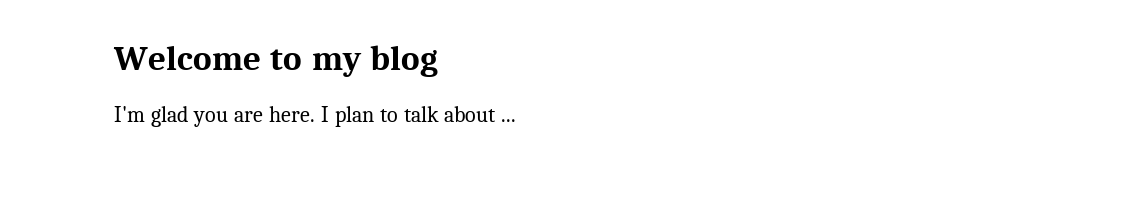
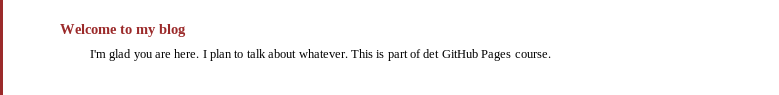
[501,119,517,122] ... -> [298,49,551,61] whatever. This is part of det GitHub Pages course.

